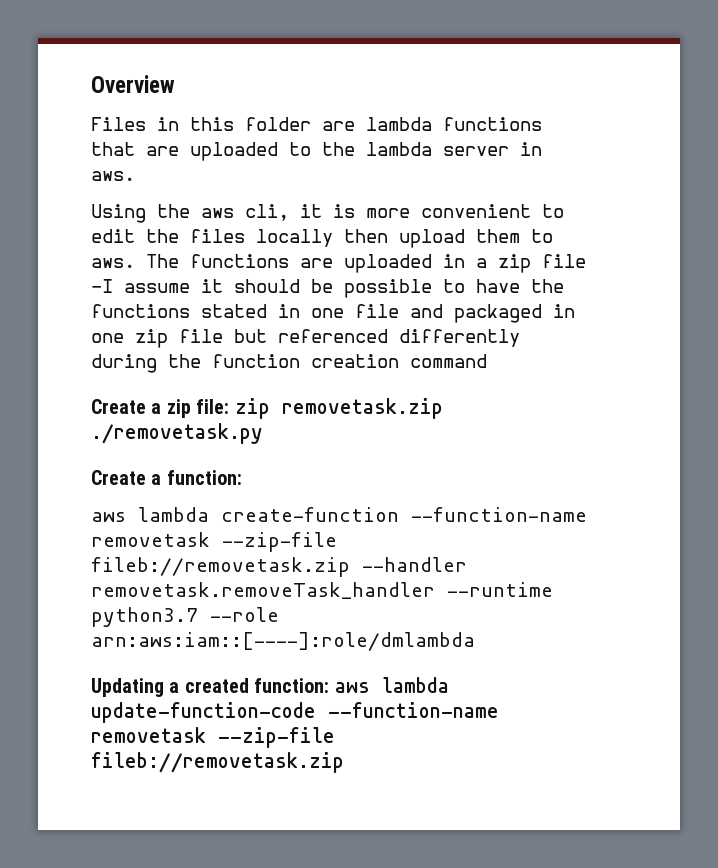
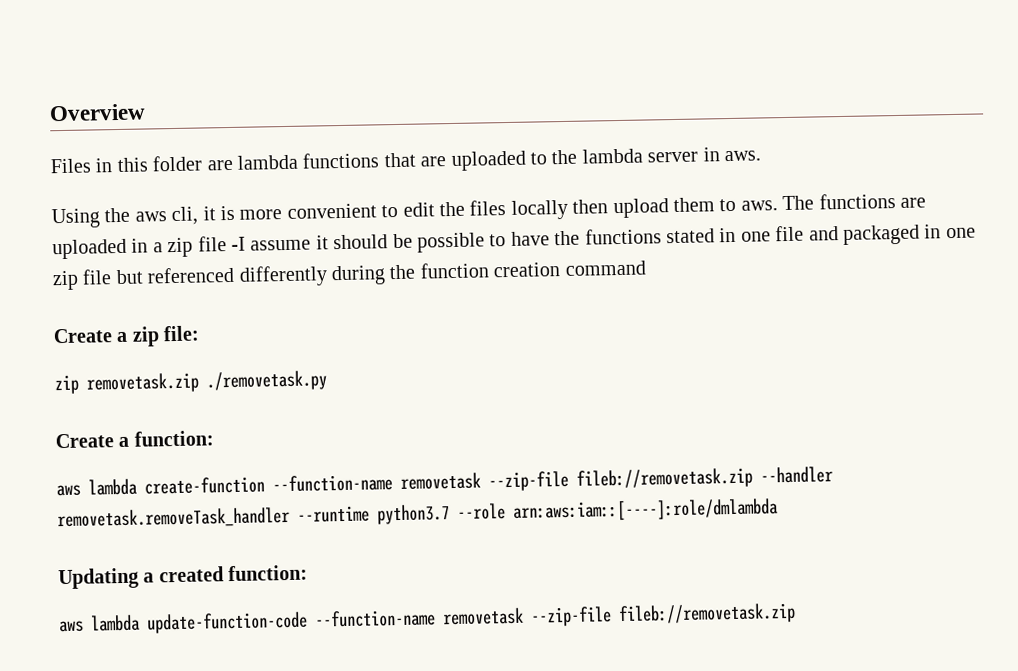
(230, 406) none -> (201, 333) //
(330, 685) none -> (309, 573) //

